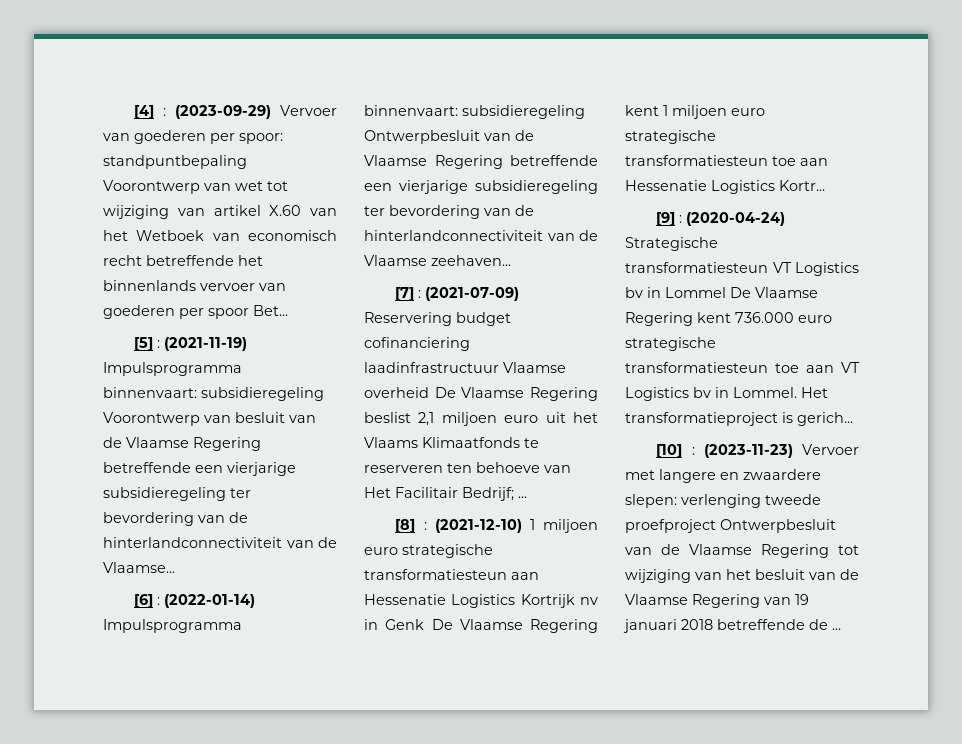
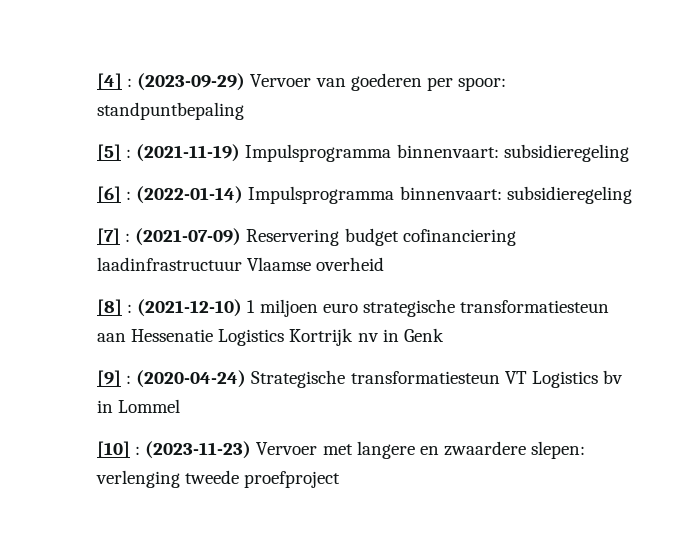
[103,180,288,194] [103,205,337,219] [103,230,337,241] [103,255,263,266] [103,280,286,291] [103,305,288,319] Voorontwerp van wet tot wijziging van artikel X.60 van het Wetboek van economisch recht betreffende het binnenlands vervoer van goederen per spoor Bet... -> (244, 111) none
[103,412,316,426] [103,437,261,451] [103,462,296,476] [103,487,251,501] [103,512,248,526] [103,537,337,548] [103,562,175,573] Voorontwerp van besluit van de Vlaamse Regering betreffende een vierjarige subsidieregeling ter bevordering van de hinterlandconnectiviteit van de Vlaamse... -> (629, 153) none
[364,130,534,144] [364,155,598,169] [364,180,598,194] [364,205,534,219] [364,230,598,241] [364,255,511,266] Ontwerpbesluit van de Vlaamse Regering betreffende een vierjarige subsidieregeling ter bevordering van de hinterlandconnectiviteit van de Vlaamse zeehaven... -> (632, 195) none
[434,387,598,401] [364,412,598,426] [364,437,539,448] [364,462,571,473] [364,487,527,501] De Vlaamse Regering beslist 2,1 miljoen euro uit het Vlaams Klimaatfonds te reserveren ten behoeve van Het Facilitair Bedrijf; ... -> (385, 264) none
[431,619,598,633] [625,105,765,119] [625,130,716,144] [625,155,828,166] [625,180,825,194] De Vlaamse Regering kent 1 miljoen euro strategische transformatiesteun toe aan Hessenatie Logistics Kortr... -> (444, 335) none
[730,287,818,298] [625,312,832,326] [625,337,716,351] [625,362,860,373] [625,387,828,401] [625,412,853,426] De Vlaamse Regering kent 736.000 euro strategische transformatiesteun toe aan VT Logistics bv in Lommel. Het transformatieproject is gerich... -> (181, 406) none
[720,519,836,533] [625,544,859,558] [625,569,859,583] [625,594,809,608] [623,619,841,633] Ontwerpbesluit van de Vlaamse Regering tot wijziging van het besluit van de Vlaamse Regering van 19 januari 2018 betreffende de ... -> (341, 479) none

